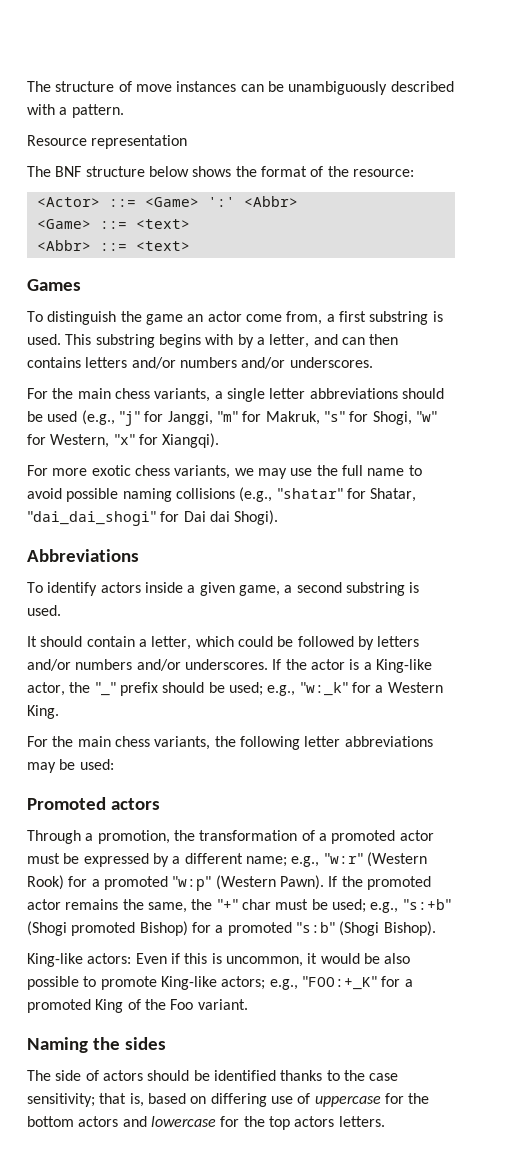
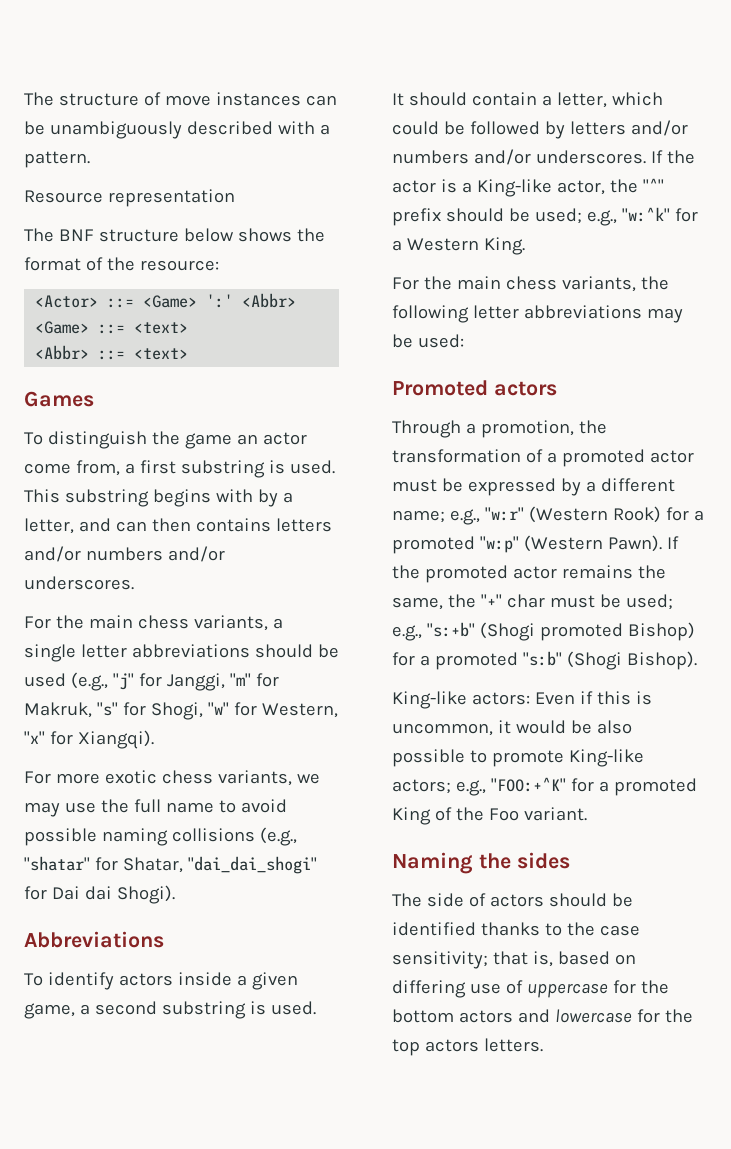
[94,682,116,696] "_" -> [642,178,664,192] "^"
[299,682,348,696] "w:_k" -> [621,207,670,222] "w:^k"
[301,976,377,990] "FOO:+_K" -> [490,777,566,792] "FOO:+^K"

